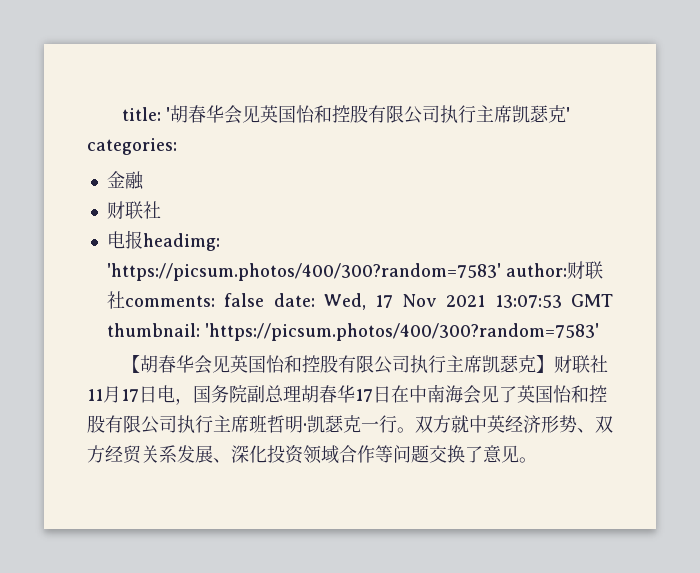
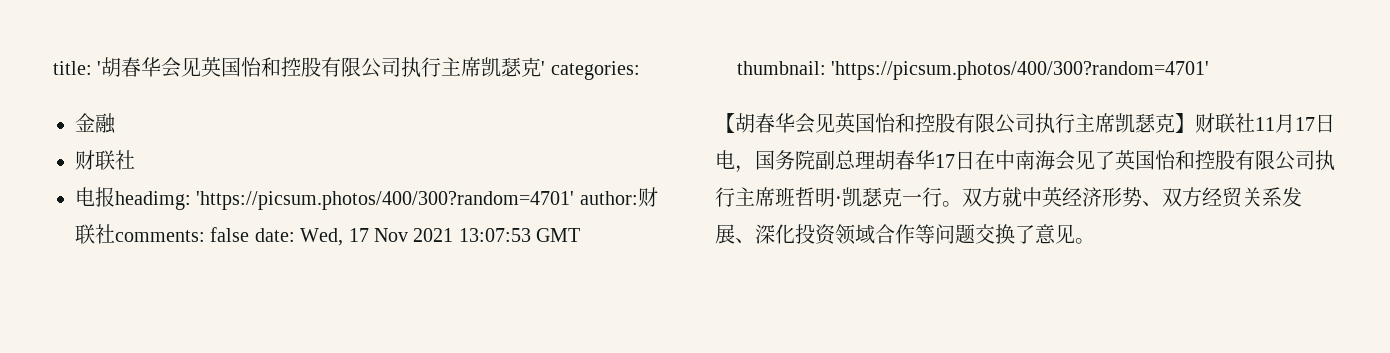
[106,263,501,281] 'https://picsum.photos/400/300?random=7583' -> [196,191,575,210] 'https://picsum.photos/400/300?random=4701'
[204,323,599,341] 'https://picsum.photos/400/300?random=7583' -> [831,61,1210,80] 'https://picsum.photos/400/300?random=4701'

